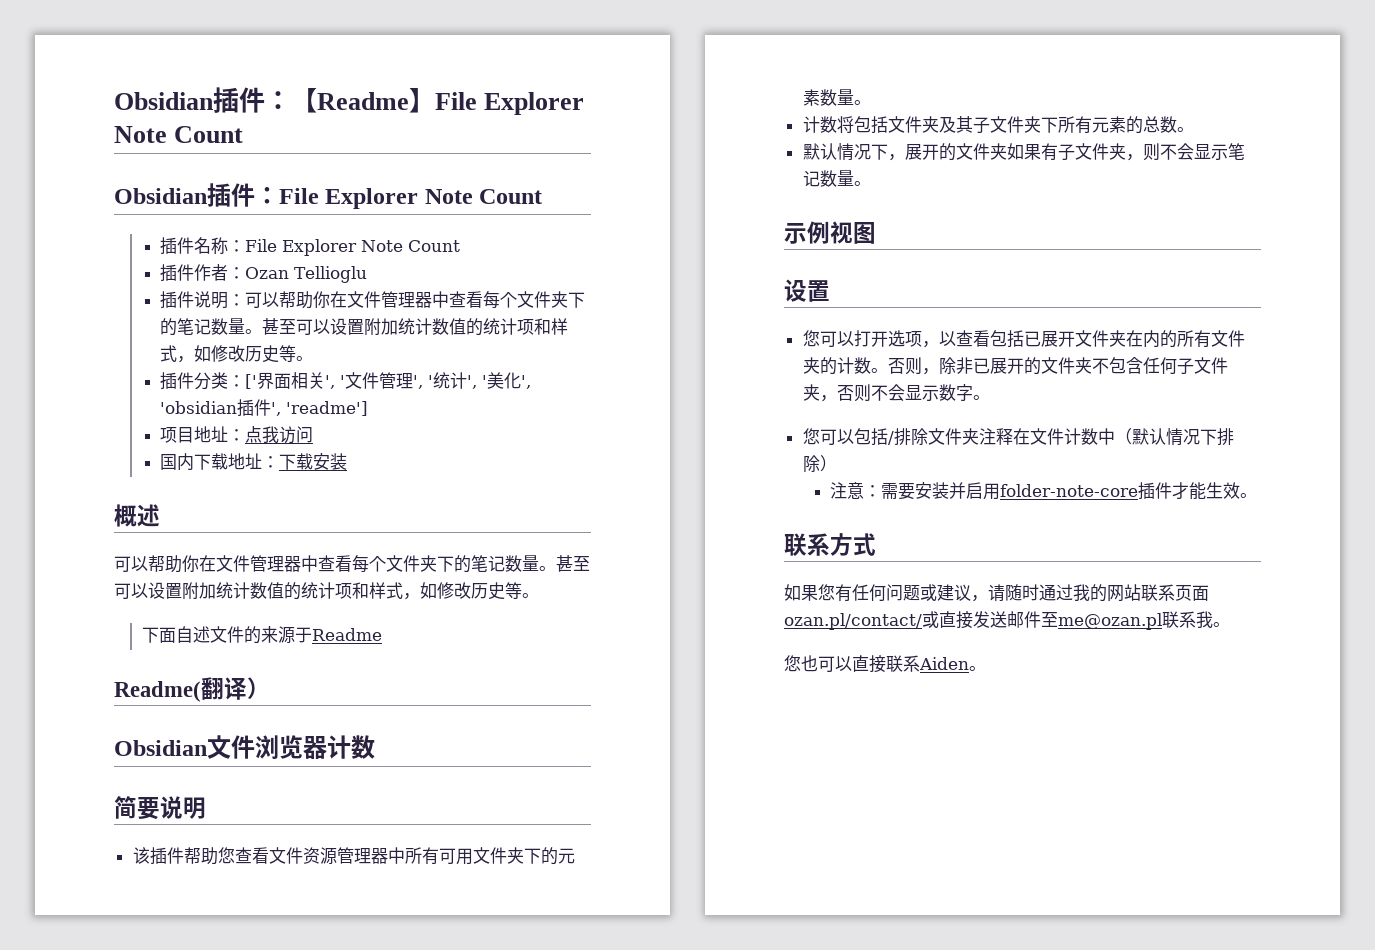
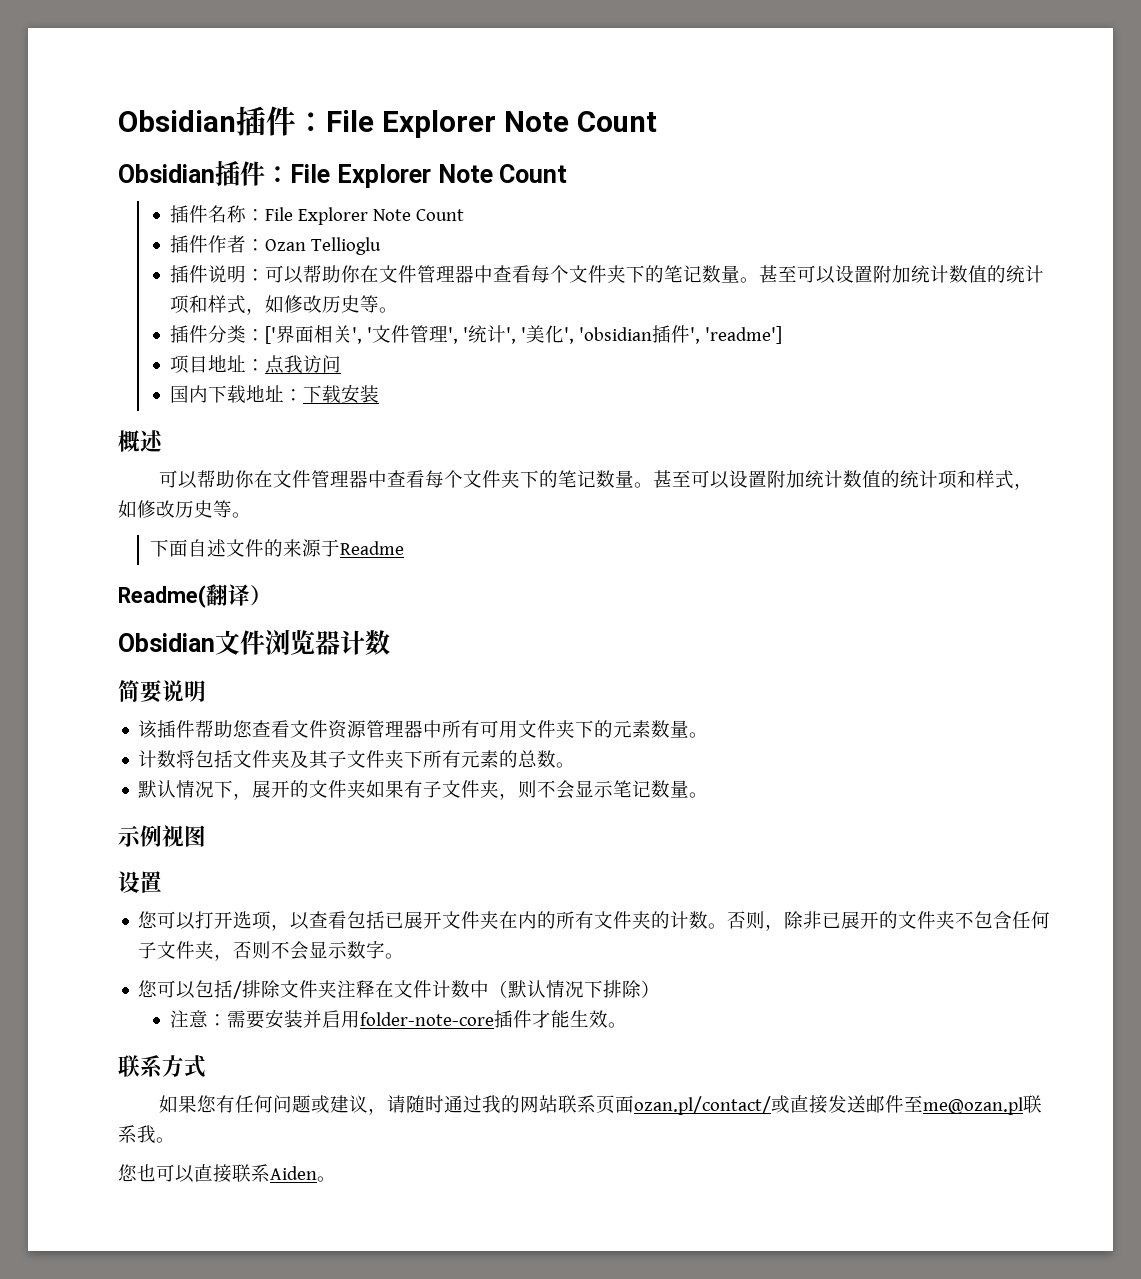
[114,87,435,113] Obsidian插件：【Readme】 -> [118,106,326,136] Obsidian插件：

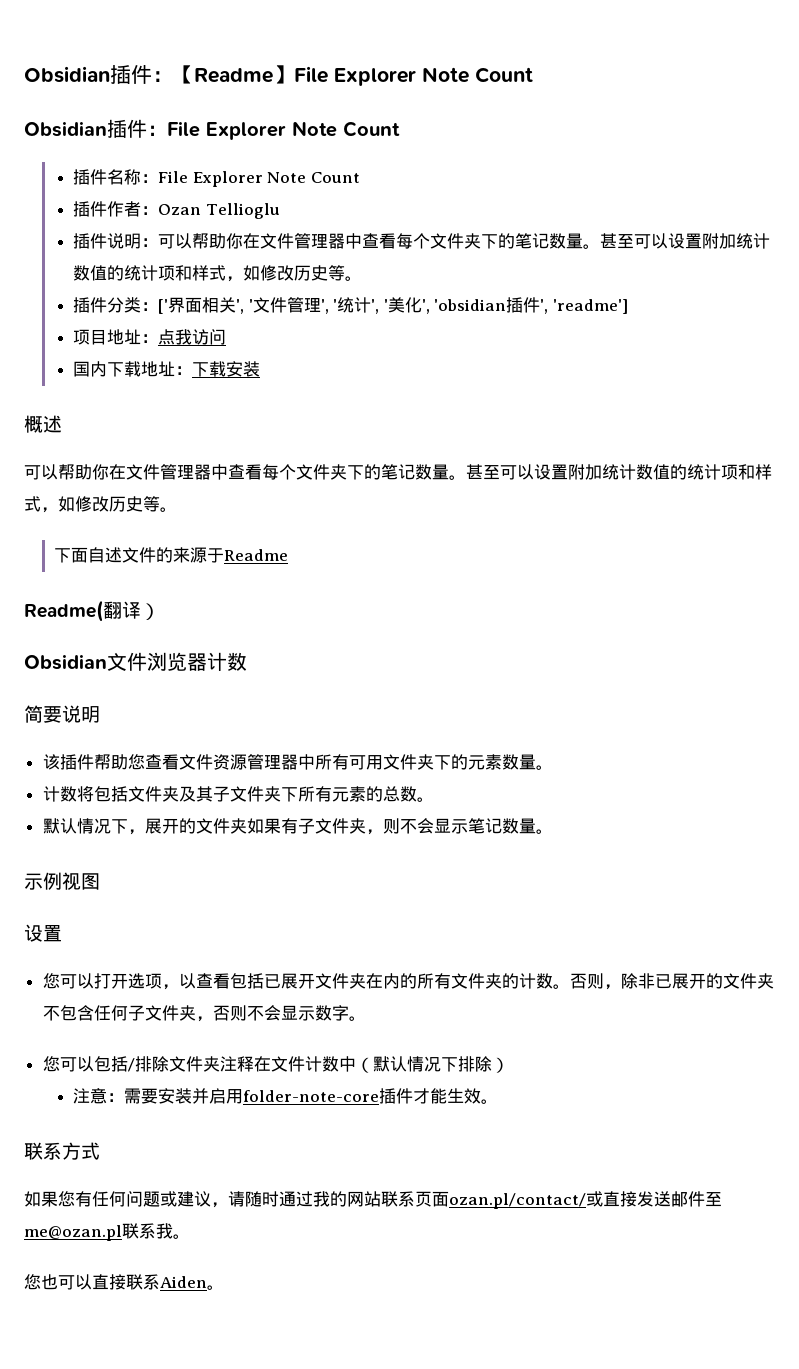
[118,106,326,136] Obsidian插件： -> [24,65,294,84] Obsidian插件：【Readme】

